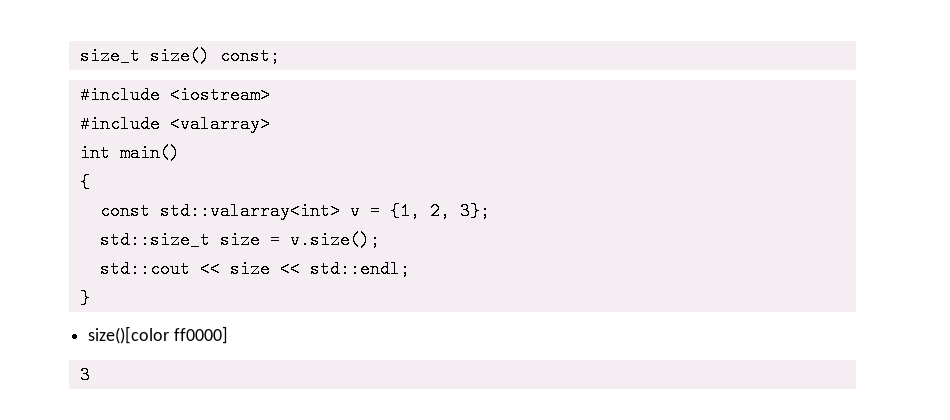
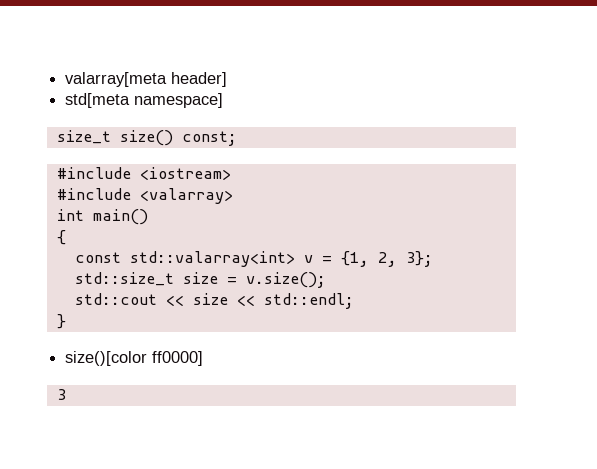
(79, 56) none -> [65,72,228,87] [65,93,224,108] valarray[meta header] // std[meta namespace] //

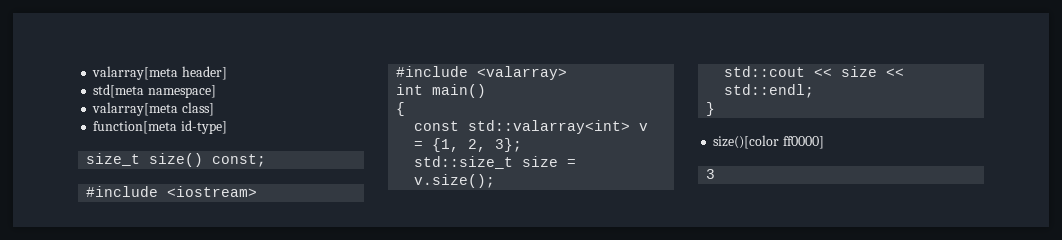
(224, 100) none -> [92,102,215,116] [93,120,228,134] // valarray[meta class] // function[meta id-type]

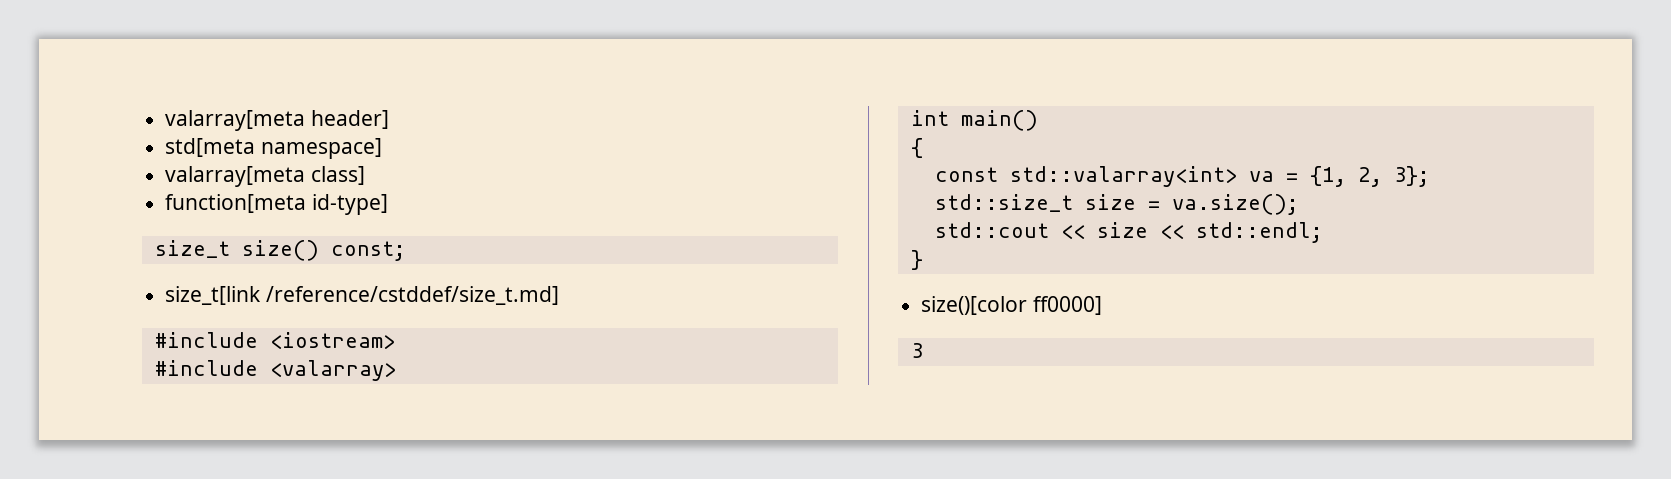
(267, 160) none -> [165,286,559,305] // size_t[link /reference/cstddef/size_t.md]
[639,123,649,131] v -> [1248,171,1274,182] va
[414,174,496,188] v.size(); -> [1171,194,1299,215] va.size();

